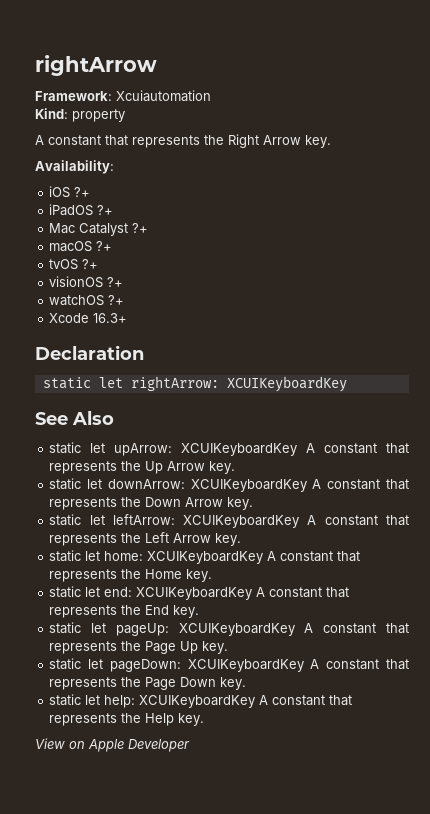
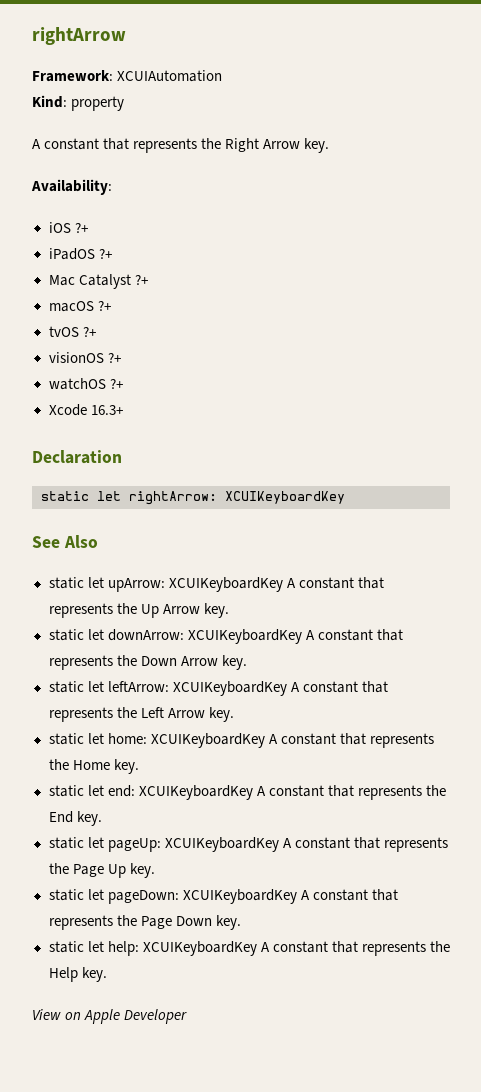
[116,90,211,102] Xcuiautomation -> [117,70,223,82] XCUIAutomation

